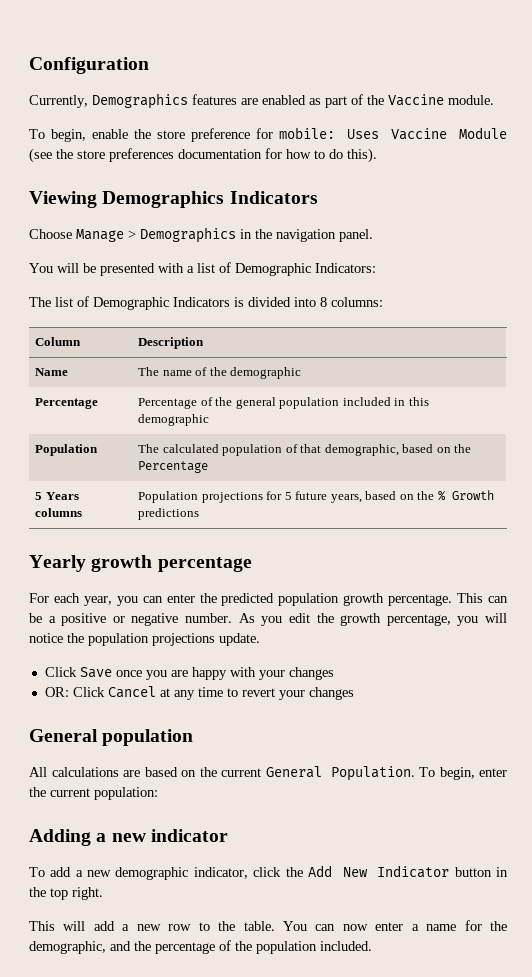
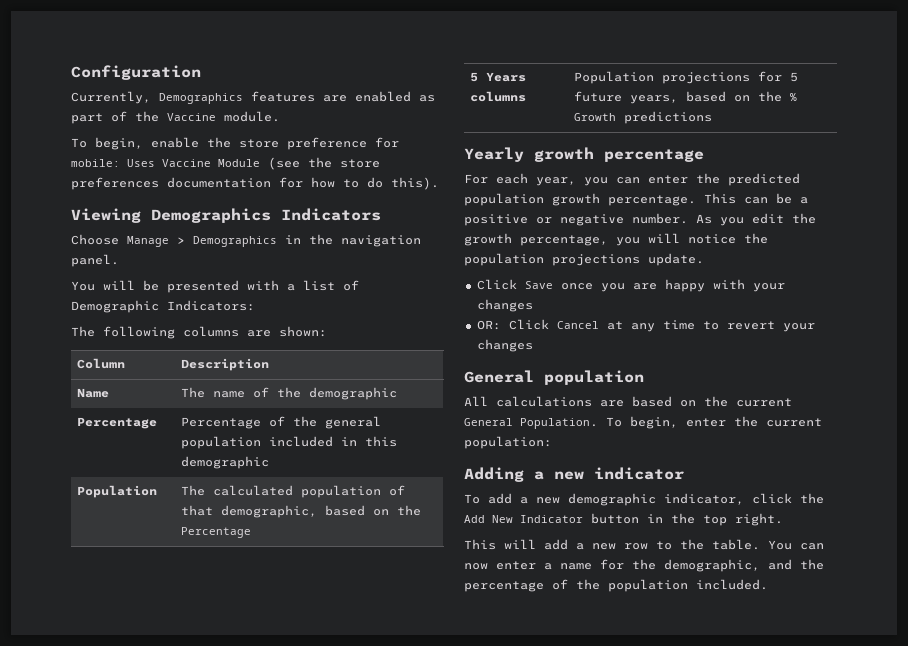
[55,296,383,310] list of Demographic Indicators is divided into 8 columns: -> [103,326,327,339] following columns are shown:

